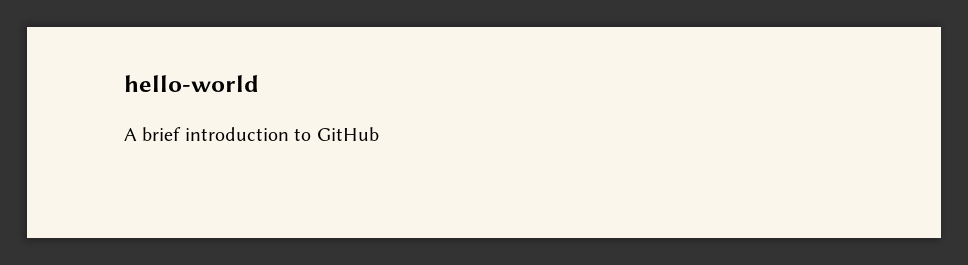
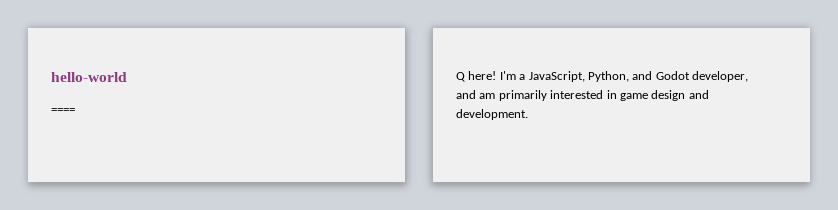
[124,127,379,141] A brief introduction to GitHub -> [51,108,75,113] [456,71,748,82] [456,90,709,101] [456,109,528,120] ==== // Q here! I'm a JavaScript, Python, and Godot developer, and am primarily interested in game design and development.

